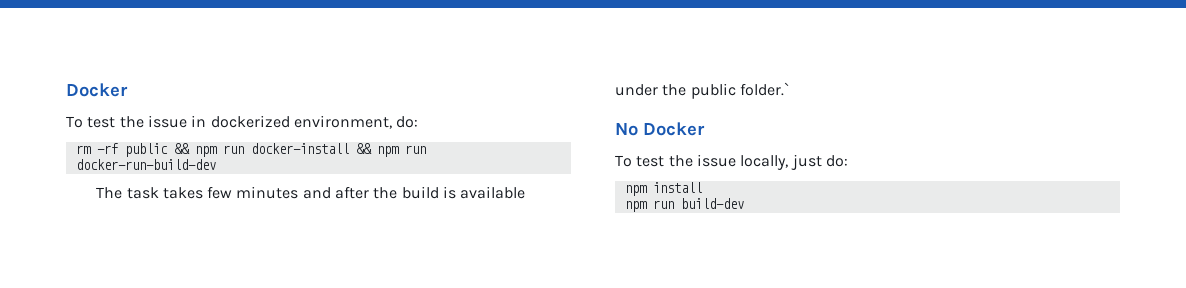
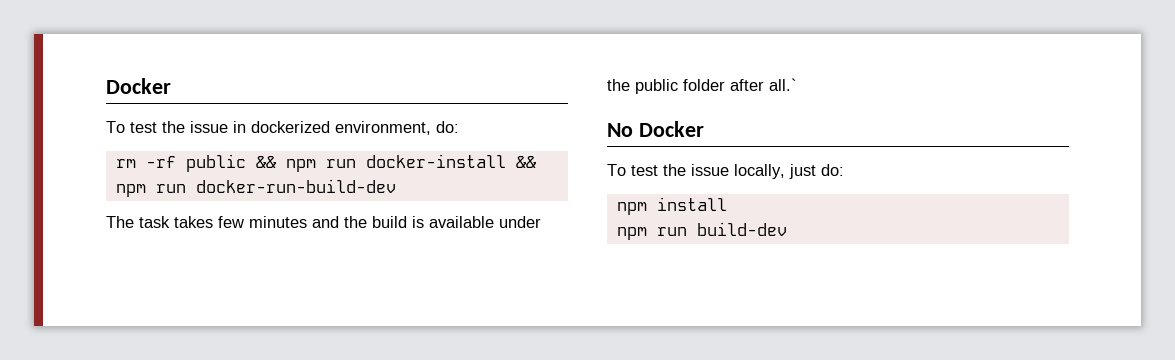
[335,186,370,199] after -> (339, 222) none
[739,82,789,96] folder.` -> [683,78,797,91] folder after all.`

